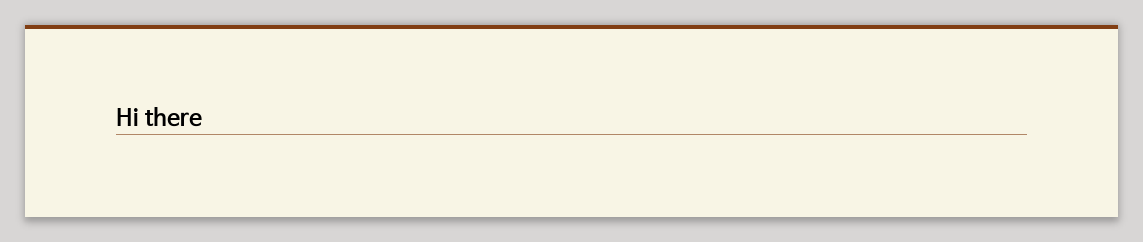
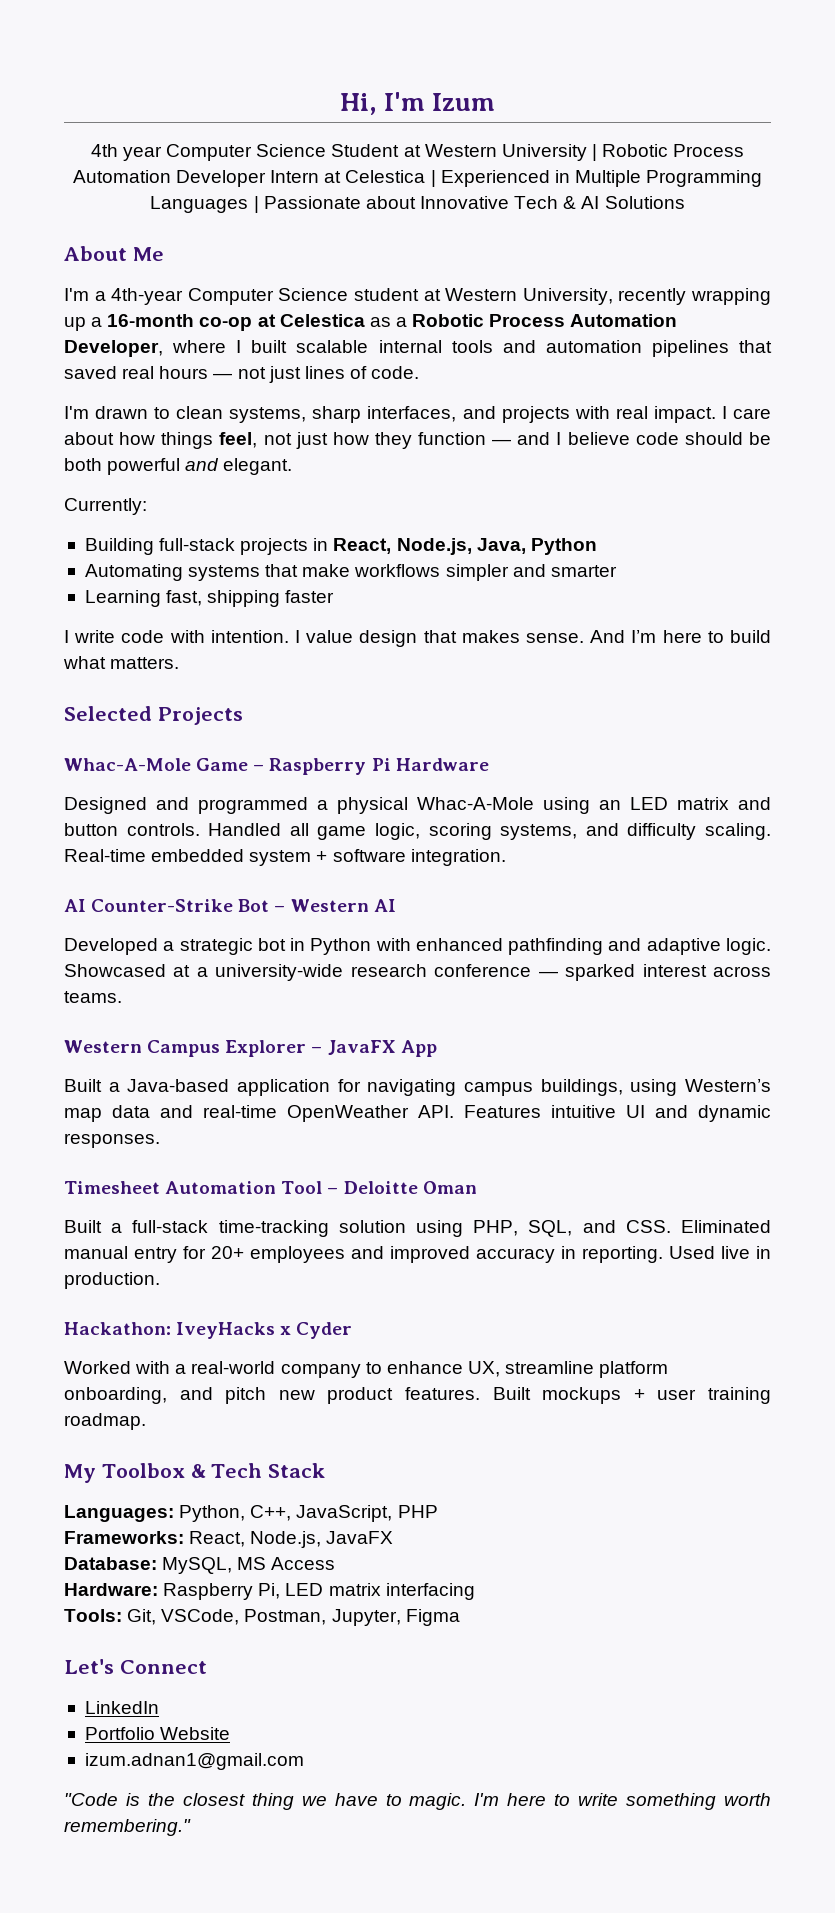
[116,107,203,127] Hi there -> [339,92,496,115] [90,144,745,161] [72,170,763,187] [150,196,685,213] [64,246,164,261] [64,288,772,305] [64,314,678,331] [64,340,773,357] [64,366,420,383] [64,406,772,423] [64,432,771,449] [64,458,293,475] [64,498,147,515] [84,538,597,555] [84,564,617,581] [84,590,335,607] [64,630,772,647] [63,656,180,669] [64,706,243,725] [64,758,489,775] [64,797,771,814] [64,823,772,840] [64,849,506,866] [64,899,396,912] [64,938,771,955] [64,964,772,981] [64,991,122,1003] [64,1040,437,1057] [64,1079,771,1096] [64,1105,771,1122] [64,1133,160,1148] [64,1181,477,1194] [64,1220,772,1237] [64,1246,771,1263] [64,1272,160,1289] [64,1322,353,1339] [64,1361,669,1378] [64,1387,772,1404] [64,1413,146,1430] [64,1463,326,1483] [64,1505,438,1522] [64,1531,394,1548] [64,1557,336,1574] [64,1583,475,1600] [64,1609,460,1626] [64,1659,207,1674] [84,1701,159,1714] [84,1727,231,1740] [84,1753,304,1770] [64,1793,772,1810] [64,1819,191,1836] Hi, I'm Izum // 4th year Computer Science Student at Western University | Robotic Process Automation Developer Intern at Celestica | Experienced in Multiple Programming Languages | Passionate about Innovative Tech & AI Solutions // About Me // I'm a 4th-year Computer Science student at Western University, recently wrapping up a 16-month co-op at Celestica as a Robotic Process Automation Developer, where I built scalable internal tools and automation pipelines that saved real hours — not just lines of code. // I'm drawn to clean systems, sharp interfaces, and projects with real impact. I care about how things feel, not just how they function — and I believe code should be both powerful and elegant. // Currently: // Building full-stack projects in React, Node.js, Java, Python // Automating systems that make workflows simpler and smarter // Learning fast, shipping faster // I write code with intention. I value design that makes sense. And I’m here to build what matters. // Selected Projects // Whac-A-Mole Game – Raspberry Pi Hardware // Designed and programmed a physical Whac-A-Mole using an LED matrix and button controls. Handled all game logic, scoring systems, and difficulty scaling. Real-time embedded system + software integration. // AI Counter-Strike Bot – Western AI // Developed a strategic bot in Python with enhanced pathfinding and adaptive logic. Showcased at a university-wide research conference — sparked interest across teams. // Western Campus Explorer – JavaFX App // Built a Java-based application for navigating campus buildings, using Western’s map data and real-time OpenWeather API. Features intuitive UI and dynamic responses. // Timesheet Automation Tool – Deloitte Oman // Built a full-stack time-tracking solution using PHP, SQL, and CSS. Eliminated manual entry for 20+ employees and improved accuracy in reporting. Used live in production. // Hackathon: IveyHacks x Cyder // Worked with a real-world company to enhance UX, streamline platform onboarding, and pitch new product features. Built mockups + user training roadmap. // My Toolbox & Tech Stack // Languages: Python, C++, JavaScript, PHP // Frameworks: React, Node.js, JavaFX // Database: MySQL, MS Access // Hardware: Raspberry Pi, LED matrix interfacing // Tools: Git, VSCode, Postman, Jupyter, Figma // Let's Connect // LinkedIn // Portfolio Website // izum.adnan1@gmail.com // "Code is the closest thing we have to magic. I'm here to write something worth remembering."

